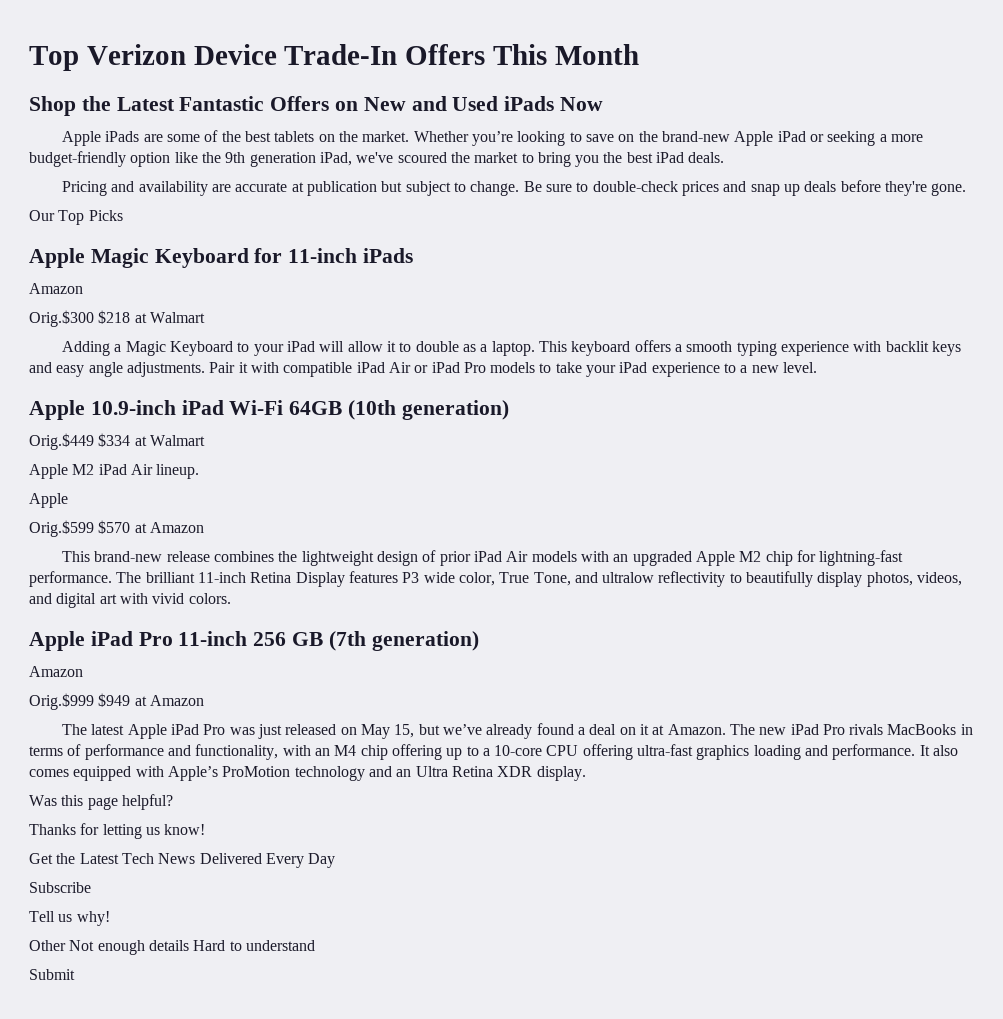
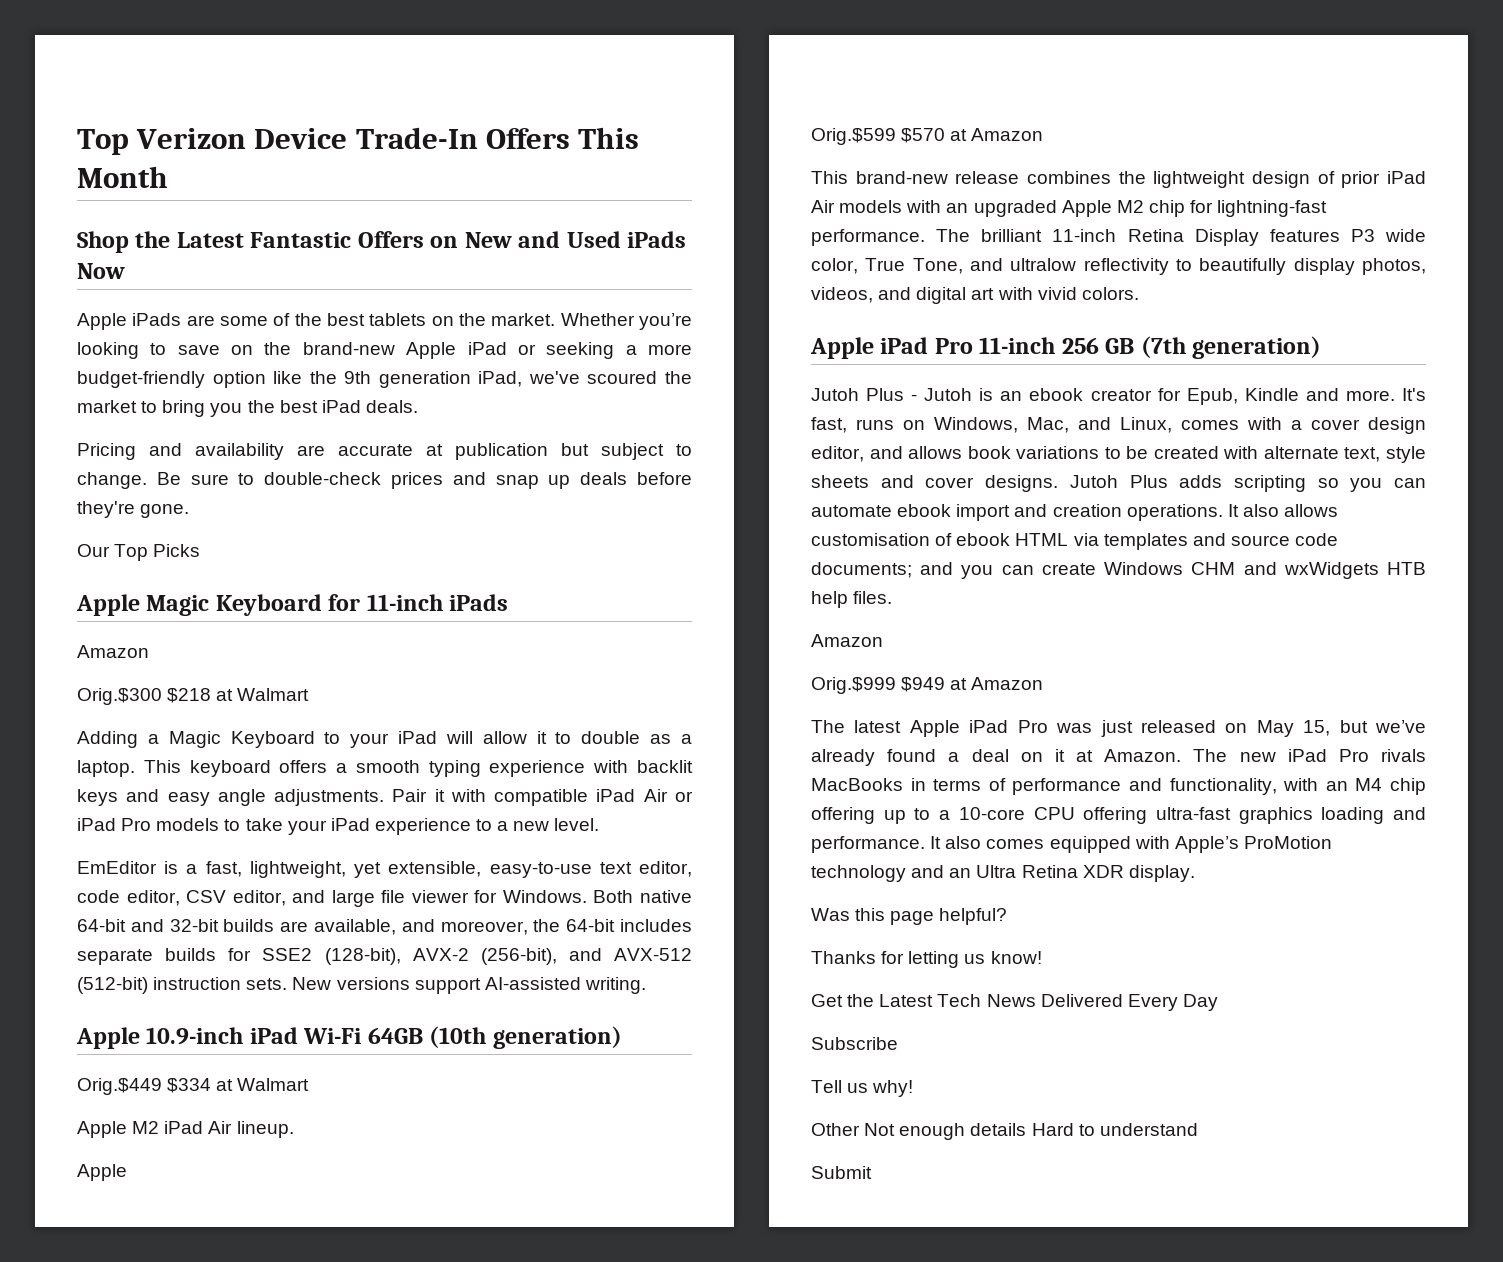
(818, 367) none -> [77,861,692,878] [77,890,692,907] [77,919,692,935] [77,948,692,965] [77,977,646,994] // EmEditor is a fast, lightweight, yet extensible, easy-to-use text editor, code editor, CSV editor, and large file viewer for Windows. Both native 64-bit and 32-bit builds are available, and moreover, the 64-bit includes separate builds for SSE2 (128-bit), AVX-2 (256-bit), and AVX-512 (512-bit) instruction sets. New versions support AI-assisted writing.
(479, 641) none -> [811,388,1426,405] [811,417,1426,434] [811,446,1426,463] [811,475,1426,492] [811,504,1339,521] [811,533,1339,550] [811,562,1426,579] [811,591,893,608] // Jutoh Plus - Jutoh is an ebook creator for Epub, Kindle and more. It's fast, runs on Windows, Mac, and Linux, comes with a cover design editor, and allows book variations to be created with alternate text, style sheets and cover designs. Jutoh Plus adds scripting so you can automate ebook import and creation operations. It also allows customisation of ebook HTML via templates and source code documents; and you can create Windows CHM and wxWidgets HTB help files.

